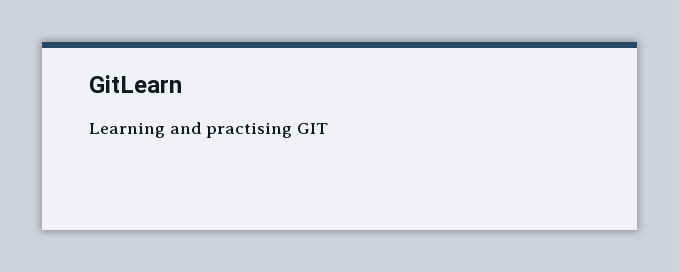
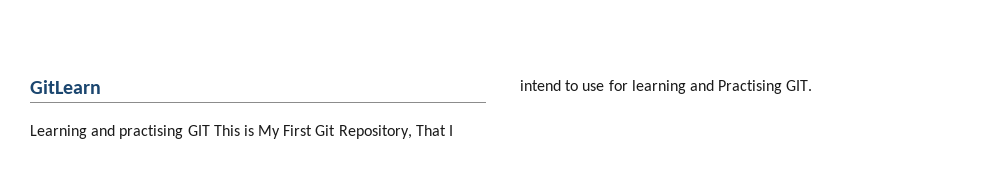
(329, 128) none -> [213,125,454,139] [520,80,813,94] This is My First Git Repository, That I intend to use for learning and Practising GIT.

